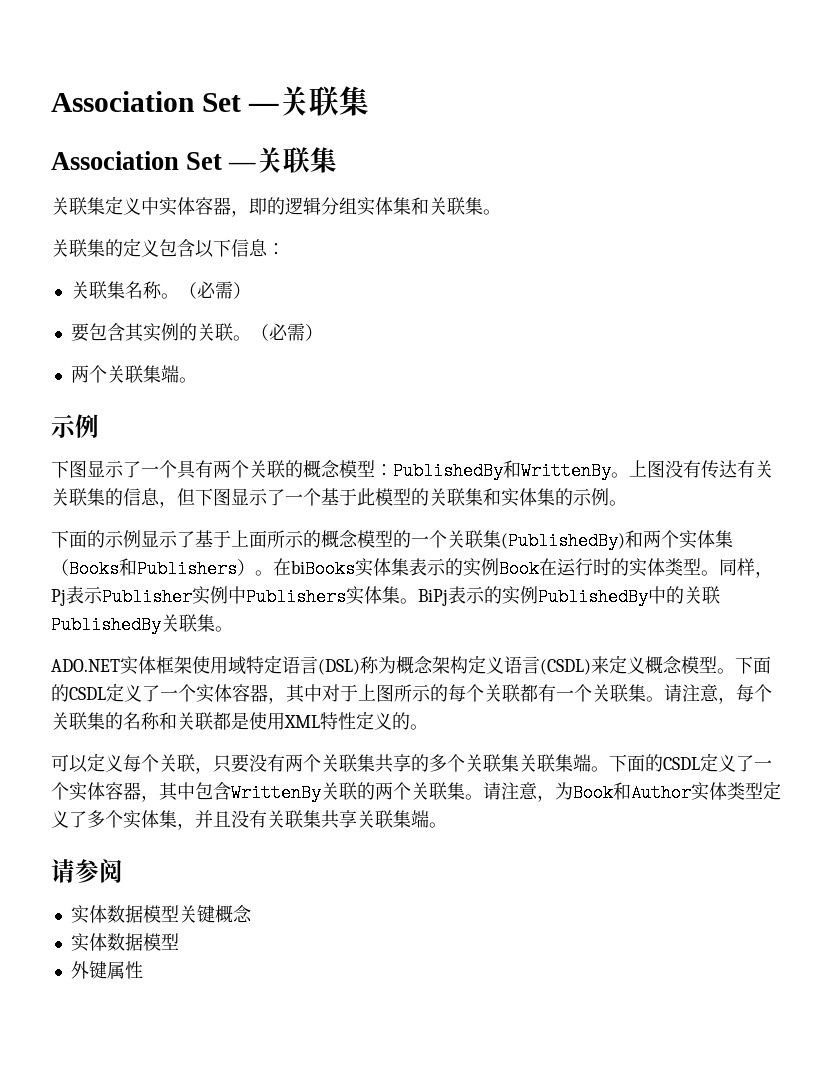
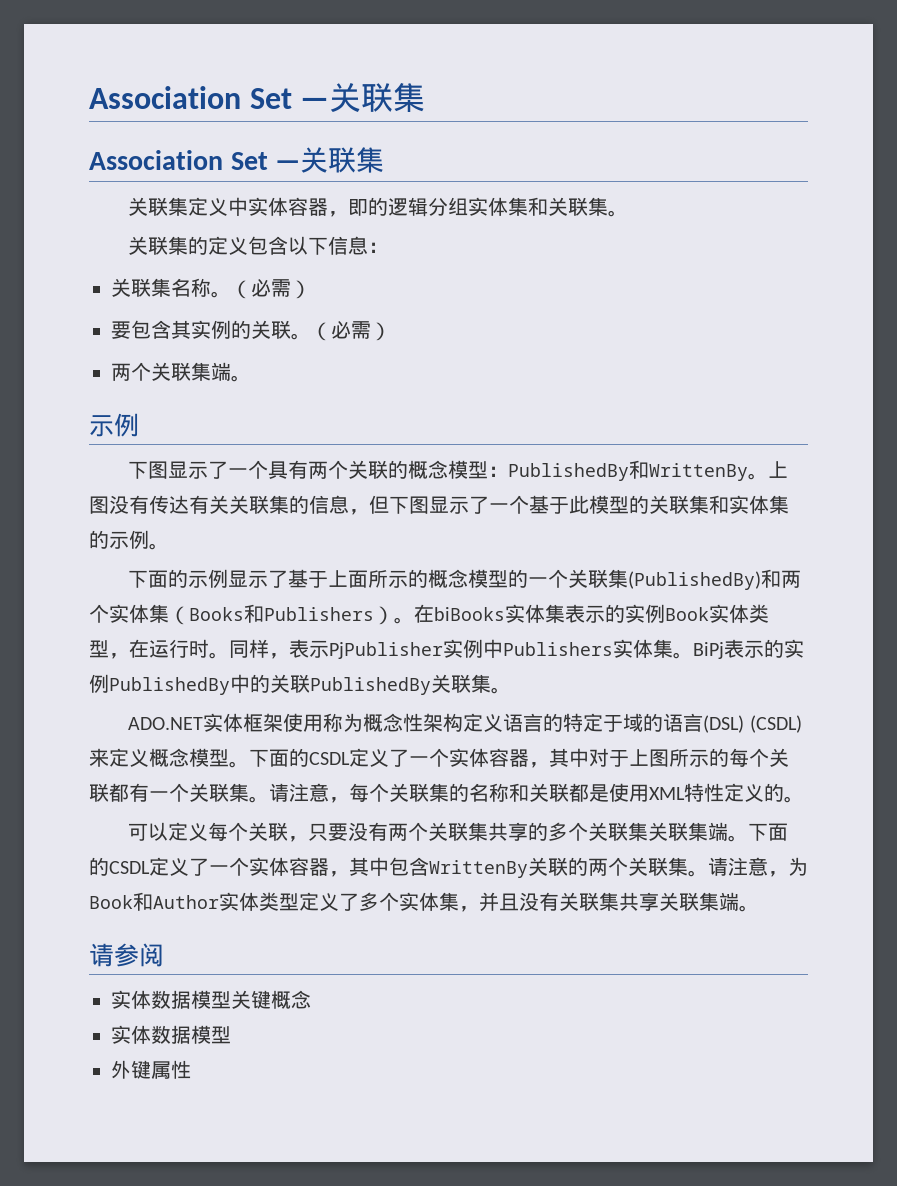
[539,558,773,578] [51,586,192,606] 在运行时的实体类型。同样，Pj表示Publisher -> [709,604,769,623] [89,639,443,659] 实体类型，在运行时。同样，表示PjPublisher
[228,655,360,675] 域特定语言(DSL) -> (324, 723) none
(433, 665) none -> [403,713,424,732] 性
(540, 665) none -> [543,713,745,733] 的特定于域的语言(DSL)

